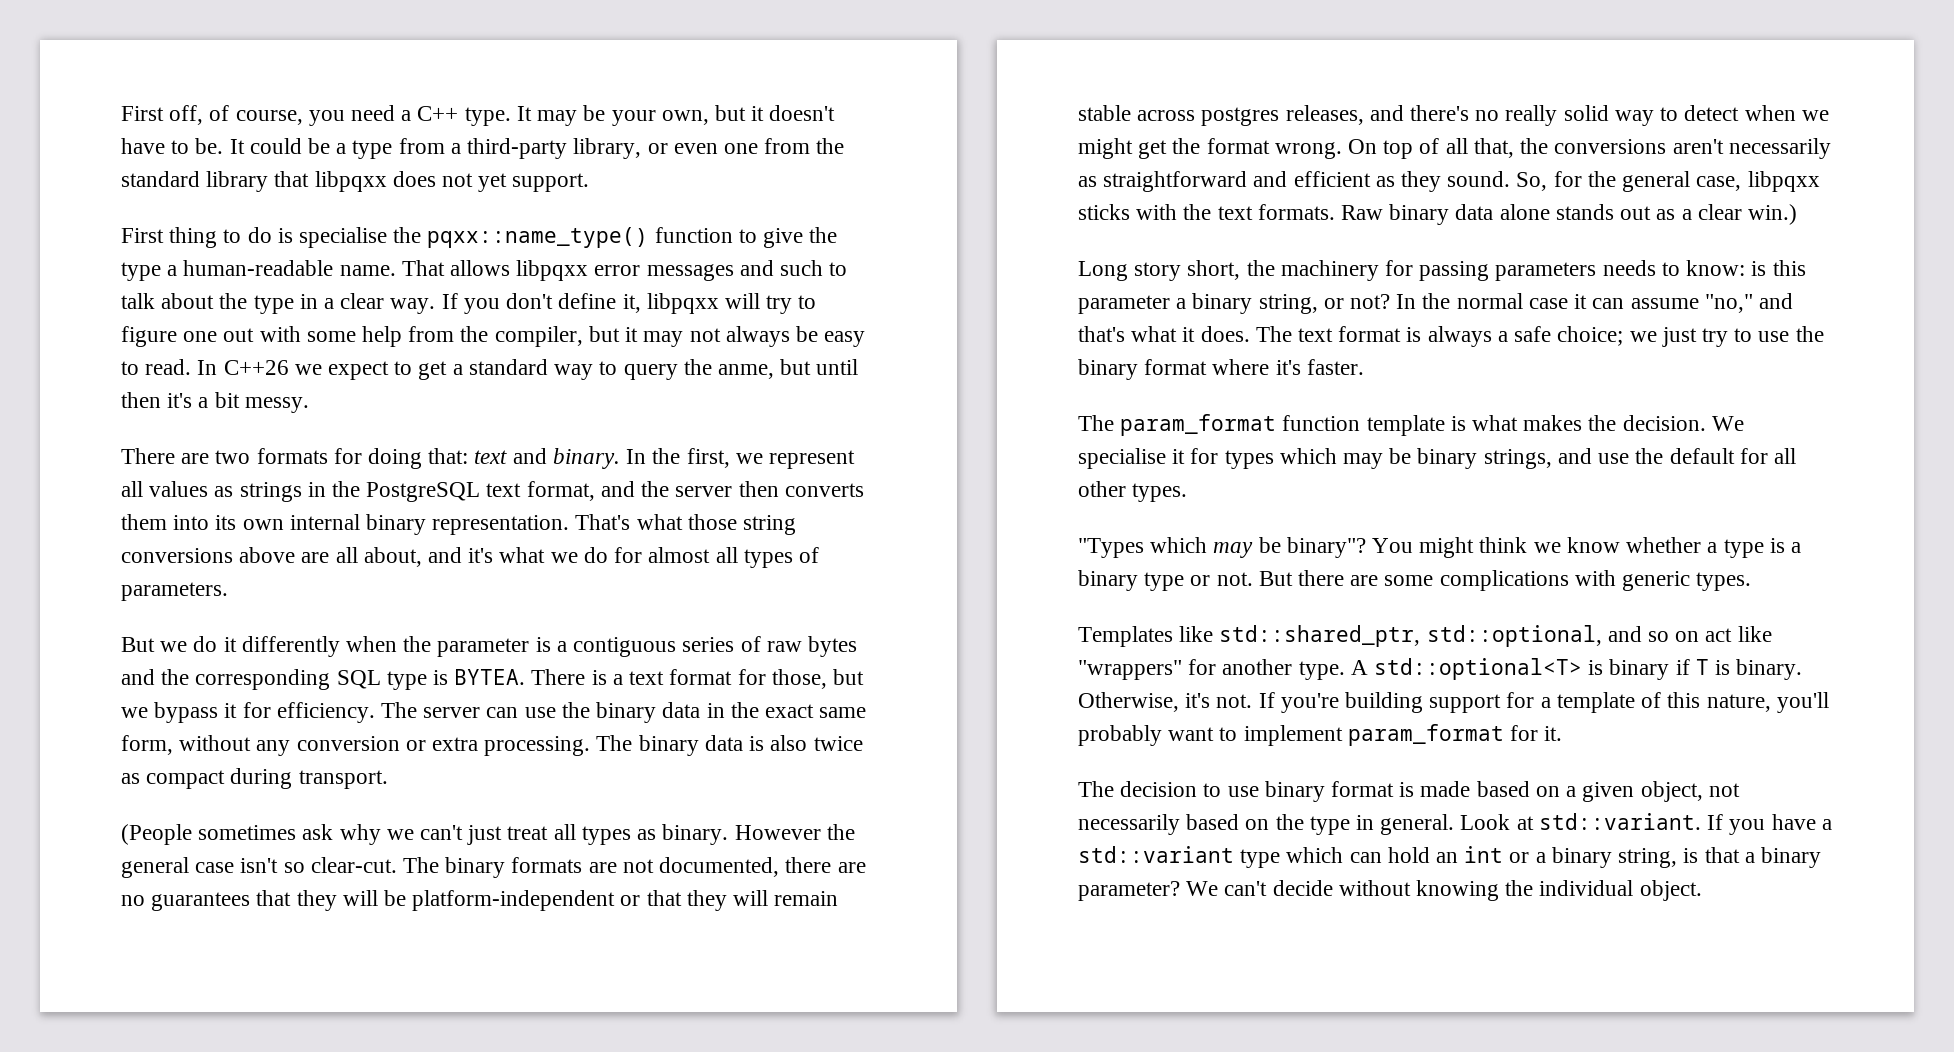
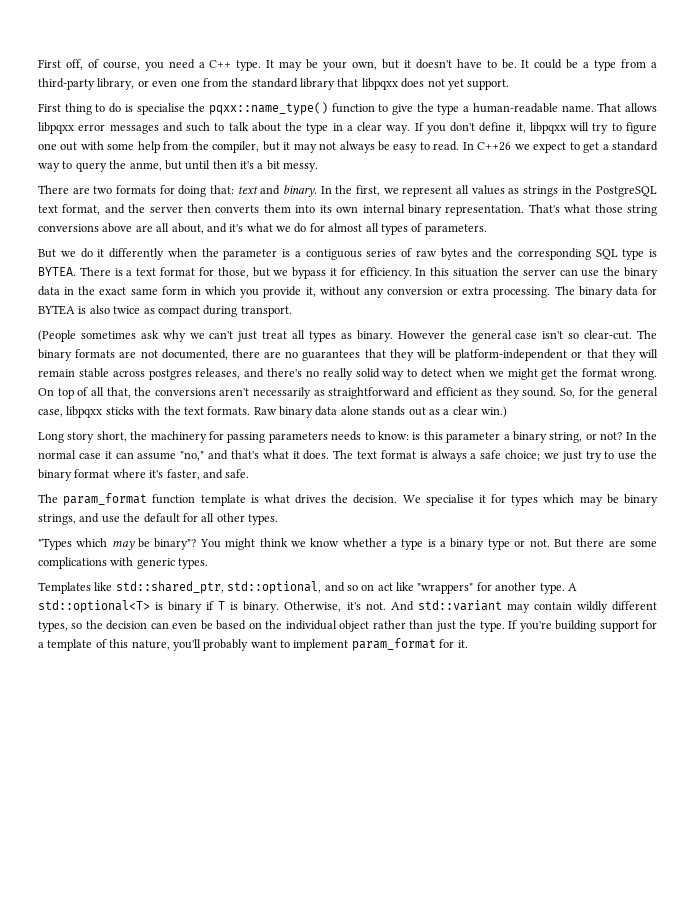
[381,702,418,718] The -> [415,267,519,277] In this situation the
[121,735,173,755] form, -> [161,286,316,298] form in which you provide it,
(743, 743) none -> [641,286,657,295] [38,305,75,315] for BYTEA
[1306,359,1364,375] faster. -> [166,469,250,480] faster, and safe.
[1523,415,1583,431] makes -> [295,494,327,504] drives
(1253, 701) none -> [390,600,657,613] [38,620,505,632] And std::variant may contain wildly different types, so the decision can even be based on the individual object rather than just the type.
[1078,781,1740,802] [1078,813,1832,835] [1078,846,1821,868] [1078,880,1702,901] // The decision to use binary format is made based on a given object, not necessarily based on the type in general. Look at std::variant. If you have a std::variant type which can hold an int or a binary string, is that a binary parameter? We can't decide without knowing the individual object. -> (468, 644) none

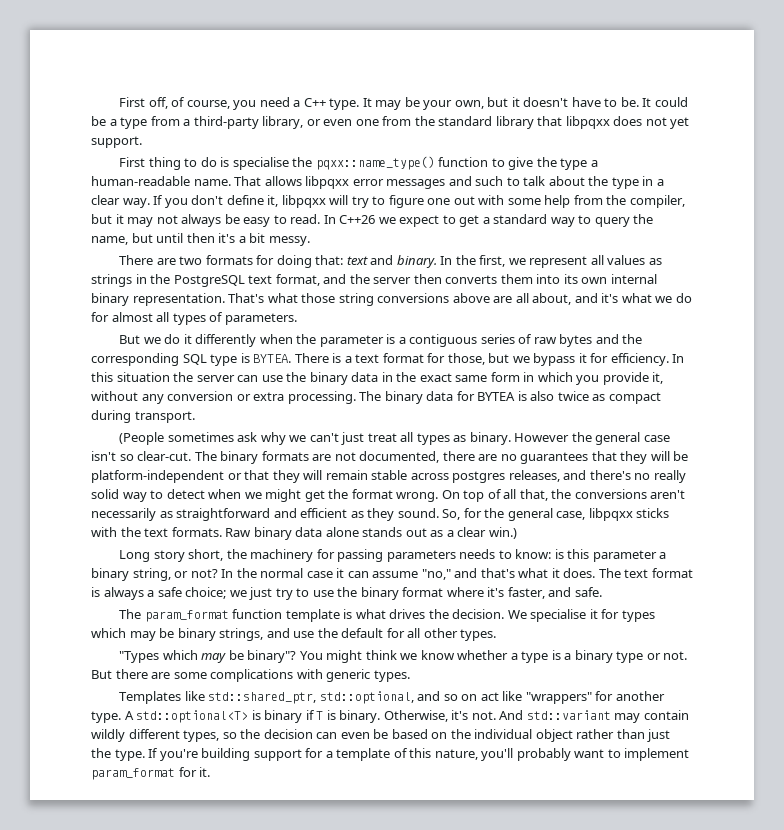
[129,162,162,171] anme, -> [91,236,128,245] name,

